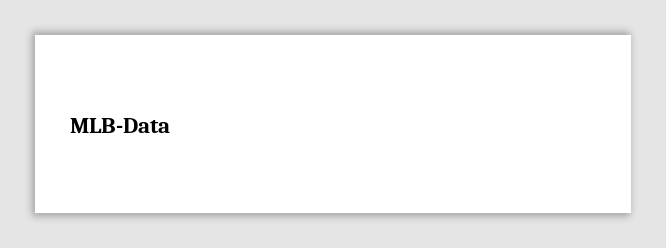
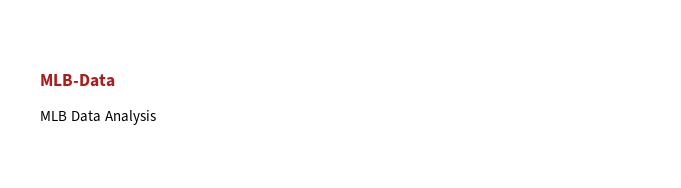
(170, 125) none -> [40,110,157,125] // MLB Data Analysis

